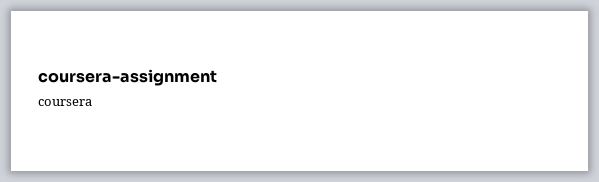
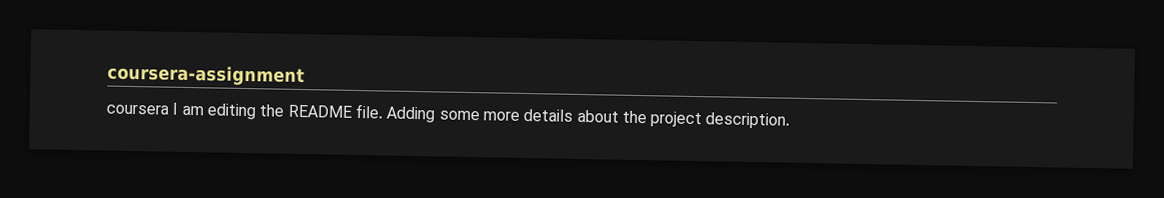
(92, 102) none -> [172,102,791,129] I am editing the README file. Adding some more details about the project description.

